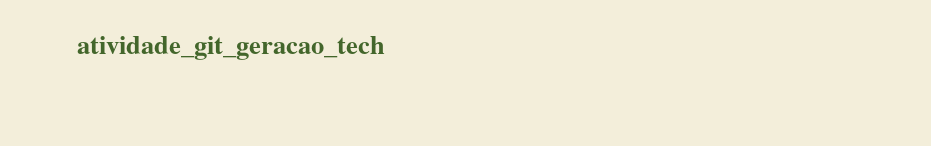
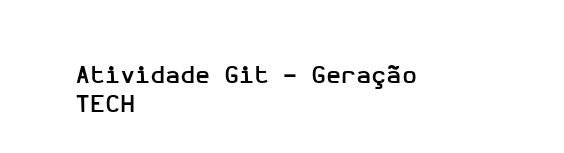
[77,36,385,60] atividade_git_geracao_tech -> [75,65,417,89] [75,95,135,112] Atividade Git - Geração TECH

